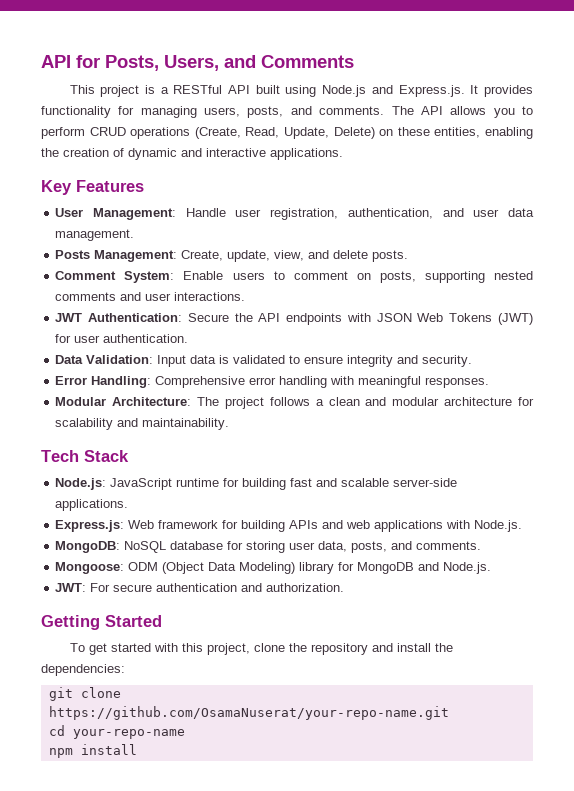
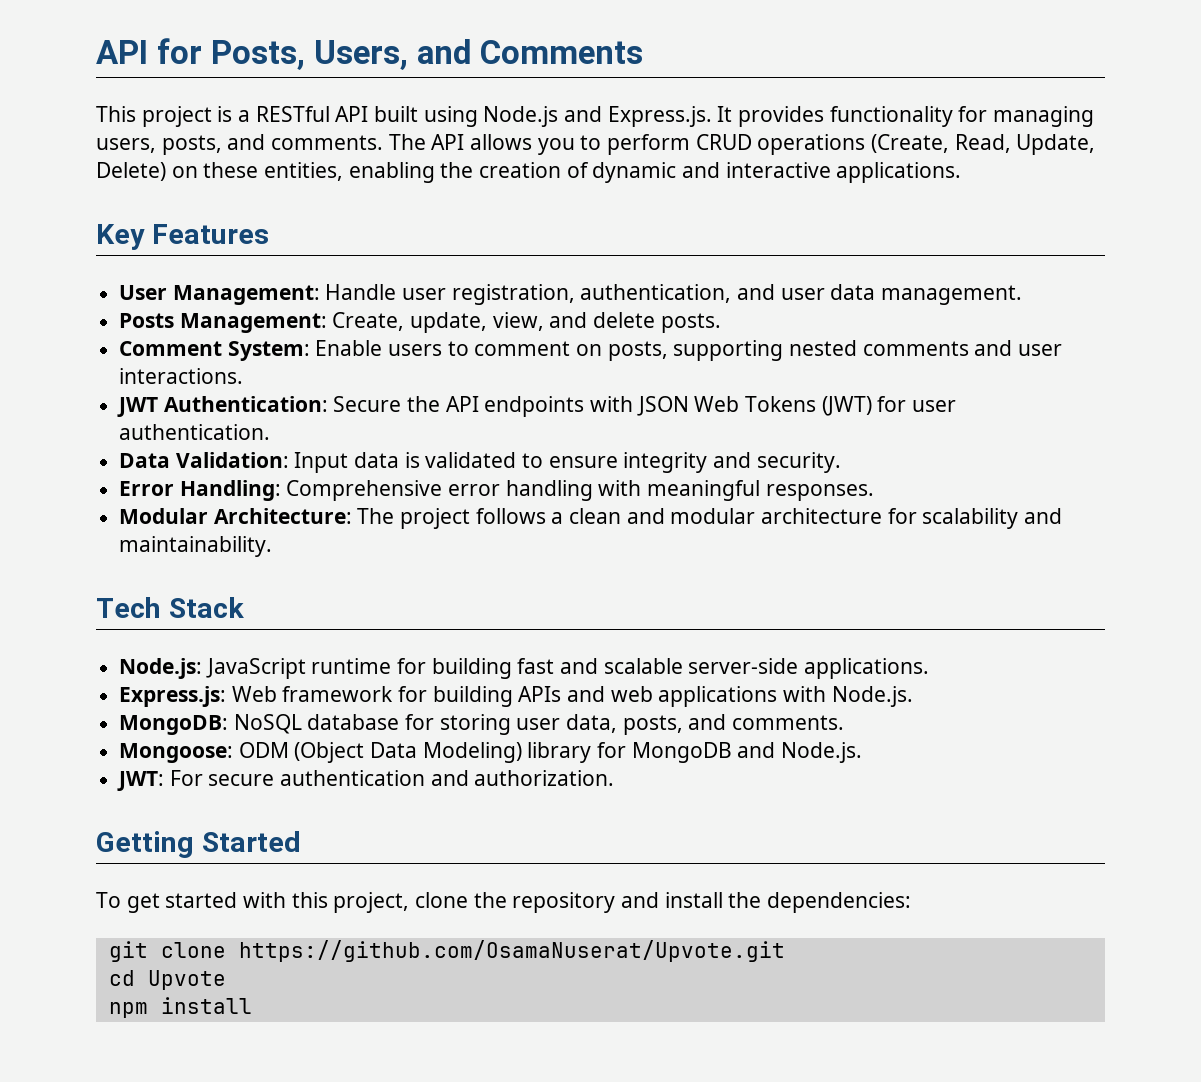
[48,706,449,720] https://github.com/OsamaNuserat/your-repo-name.git -> [238,940,785,962] https://github.com/OsamaNuserat/Upvote.git
[72,729,185,739] your-repo-name -> [147,970,226,990] Upvote

